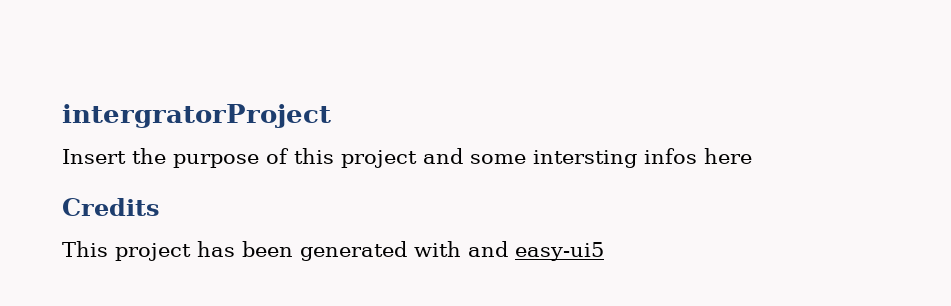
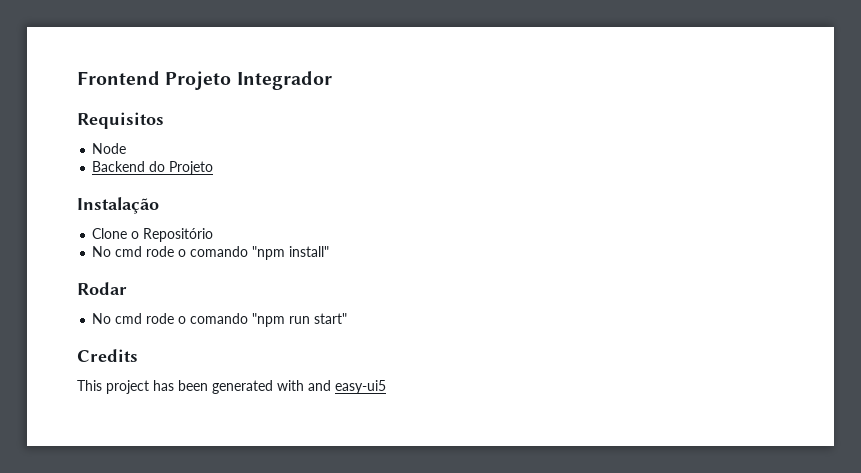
[62,104,331,128] [62,148,752,168] intergratorProject // Insert the purpose of this project and some intersting infos here -> [77,71,332,90] [77,112,164,129] [92,143,127,154] [92,161,214,175] [77,197,159,214] [92,228,214,242] [92,246,330,260] [77,282,127,295] [92,313,348,327] Frontend Projeto Integrador // Requisitos // Node // Backend do Projeto // Instalação // Clone o Repositório // No cmd rode o comando "npm install" // Rodar // No cmd rode o comando "npm run start"

